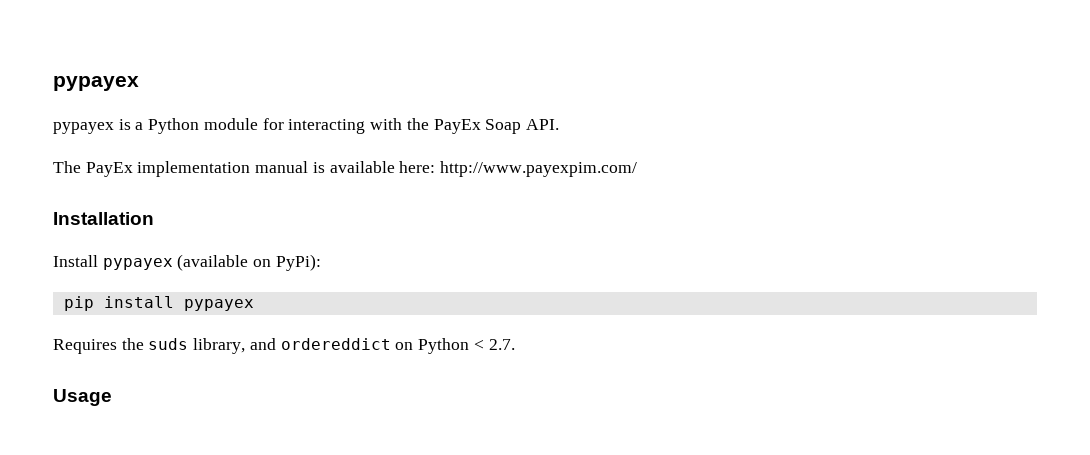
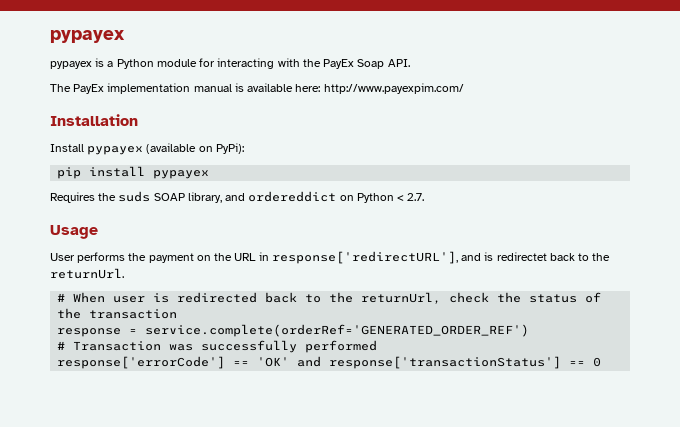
(189, 344) none -> [153,193,185,201] SOAP
(112, 397) none -> [50,251,611,264] [50,268,124,279] [57,292,602,304] [57,308,178,319] [57,324,530,337] [57,340,378,353] [57,356,602,369] // User performs the payment on the URL in response['redirectURL'], and is redirectet back to the returnUrl. // # When user is redirected back to the returnUrl, check the status of the transaction // response = service.complete(orderRef='GENERATED_ORDER_REF') // # Transaction was successfully performed // response['errorCode'] == 'OK' and response['transactionStatus'] == 0

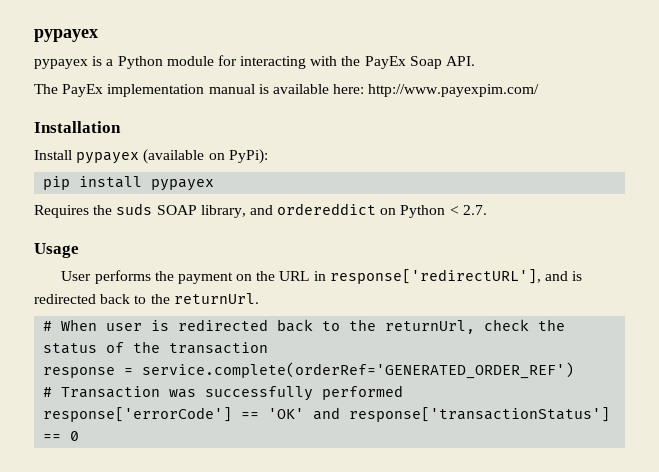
[496,252,547,261] redirectet -> [34,294,96,304] redirected

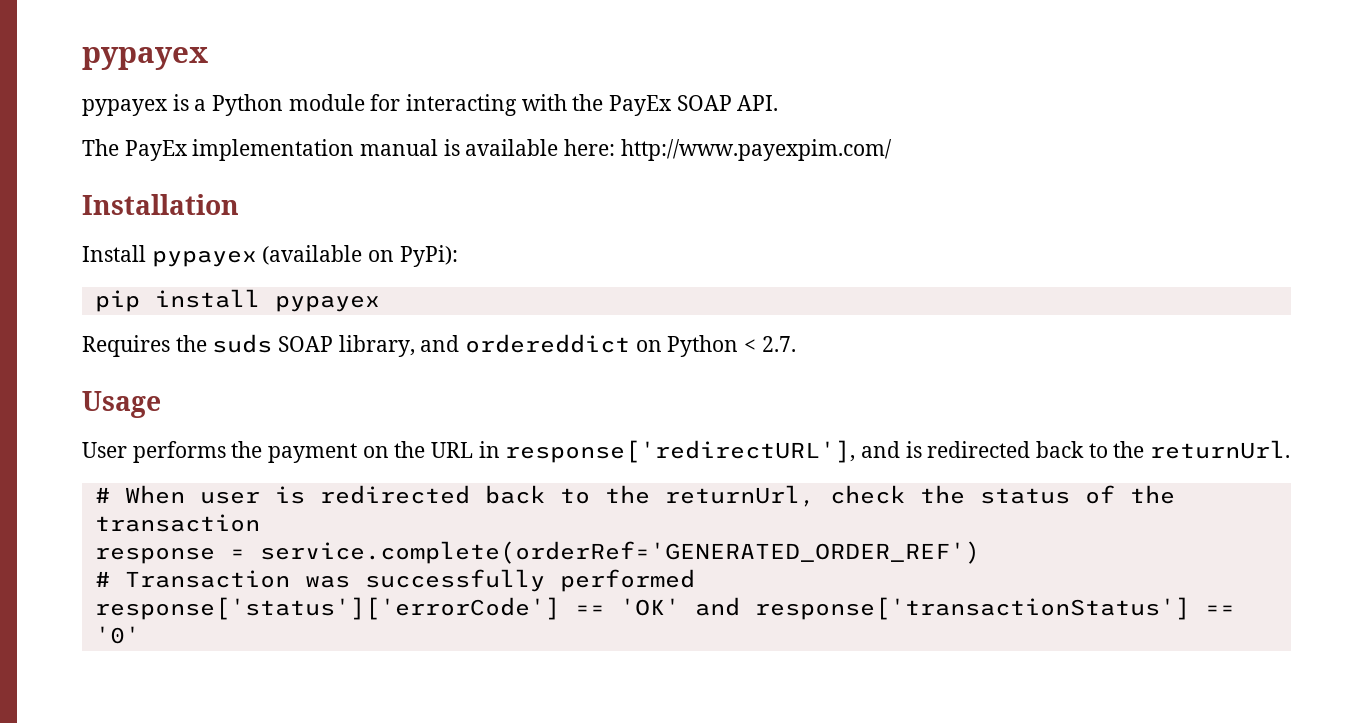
[409,56,442,69] Soap -> [676,95,732,111] SOAP
[43,407,233,422] response['errorCode'] -> [94,597,560,620] response['status']['errorCode']
[70,431,80,441] 0 -> [94,626,140,644] '0'

